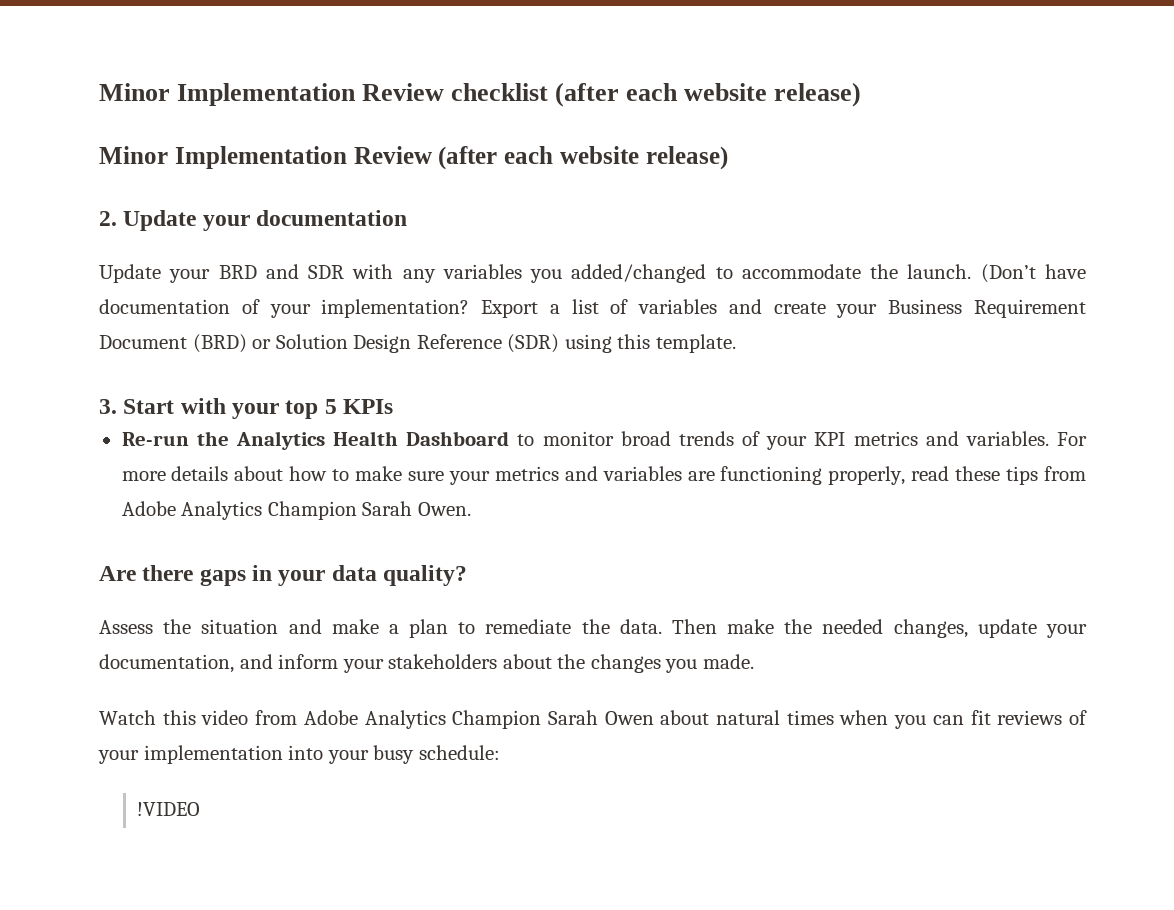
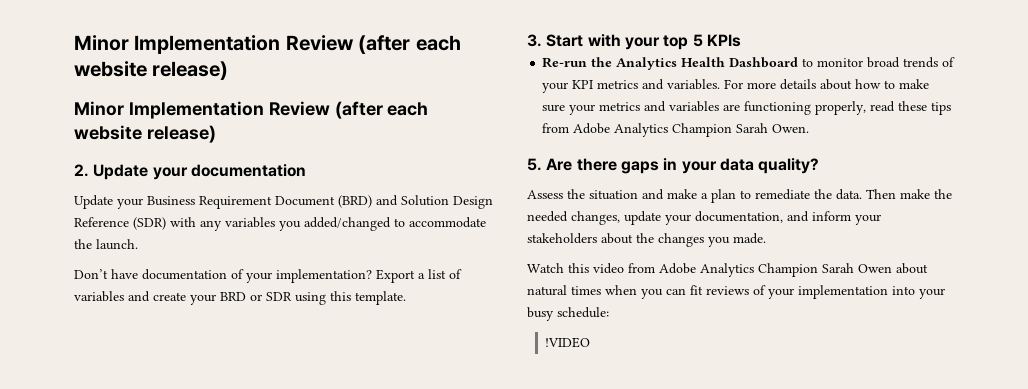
[99,83,549,106] Minor Implementation Review checklist -> [74,35,354,54] Minor Implementation Review
[218,264,345,279] BRD and SDR -> [147,195,493,209] [74,217,166,230] Business Requirement Document (BRD) and Solution Design Reference (SDR)
[980,264,1036,283] (Don’t -> [74,269,108,279] // Don’t
[888,299,1087,318] [99,334,560,353] Business Requirement Document (BRD) or Solution Design Reference (SDR) -> [220,292,292,301] BRD or SDR
(471, 509) none -> [527,158,542,171] 5.

